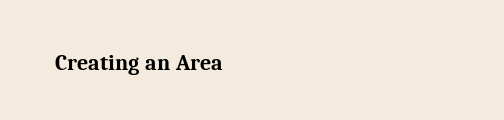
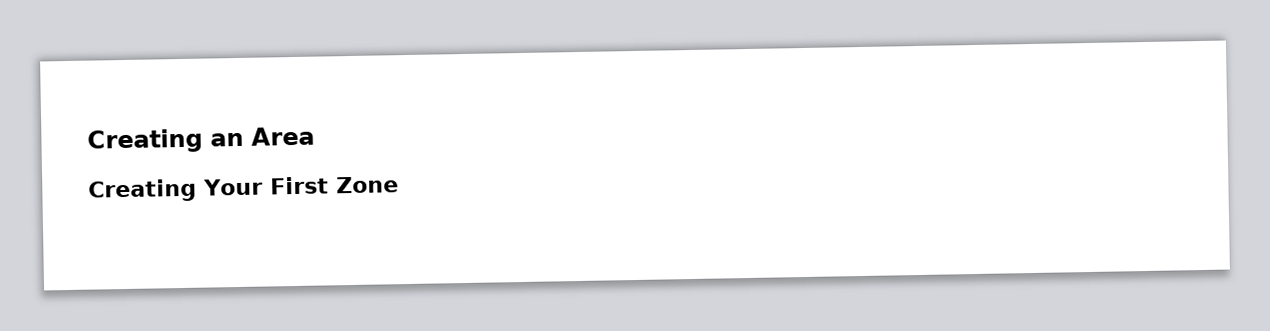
(223, 62) none -> [88,176,399,203] // Creating Your First Zone

